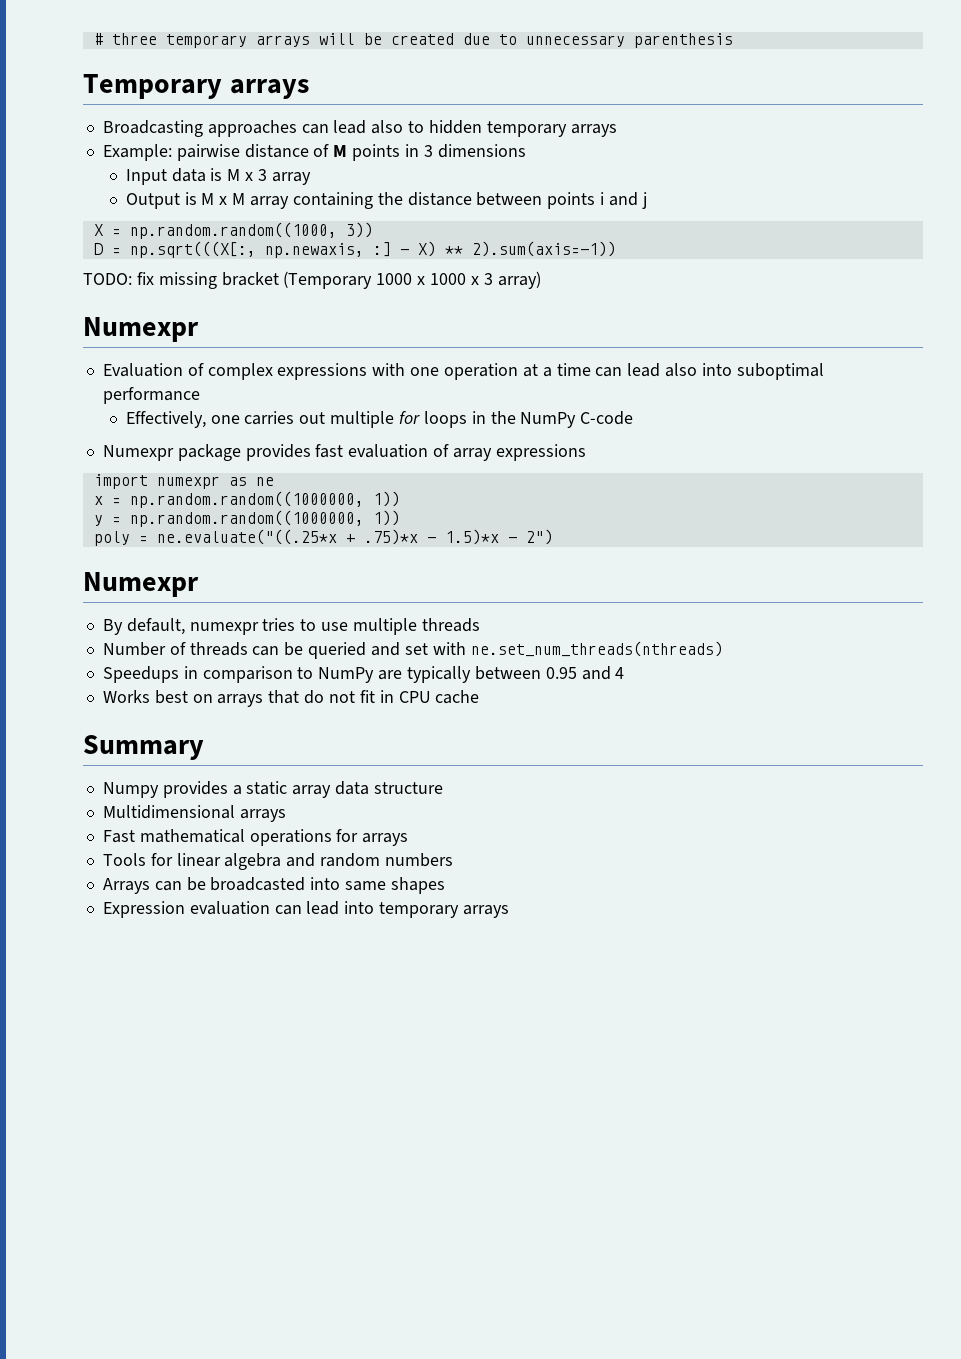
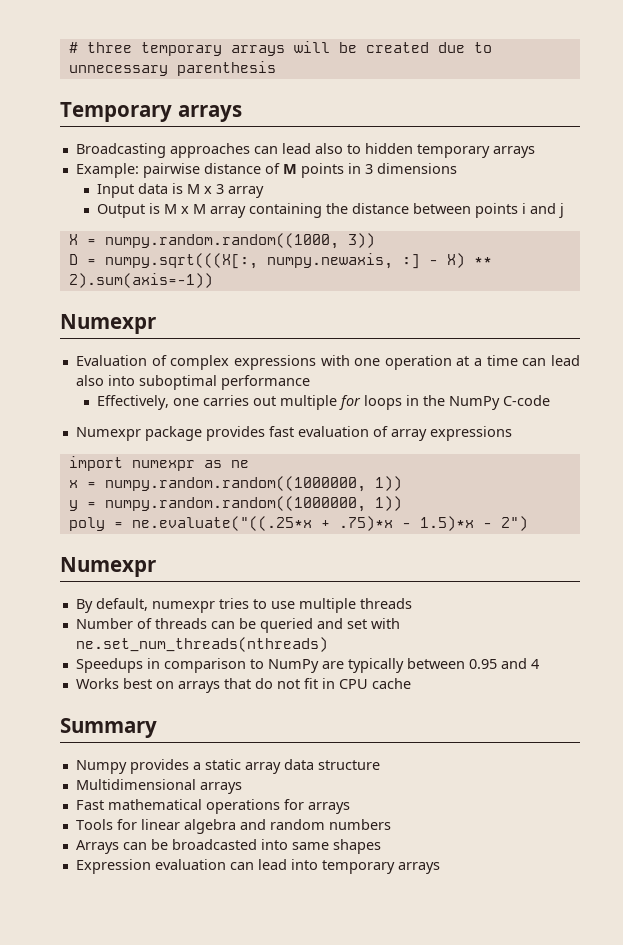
[129,222,337,239] np.random.random((1000, -> [104,233,339,249] numpy.random.random((1000,
[129,241,364,258] np.sqrt(((X[:, np.newaxis, -> [104,253,393,269] numpy.sqrt(((X[:, numpy.newaxis,
[83,271,541,289] // TODO: fix missing bracket (Temporary 1000 x 1000 x 3 array) -> (213, 280) none
[129,491,364,508] np.random.random((1000000, -> [104,476,366,492] numpy.random.random((1000000,
[129,510,364,527] np.random.random((1000000, -> [104,496,366,512] numpy.random.random((1000000,

